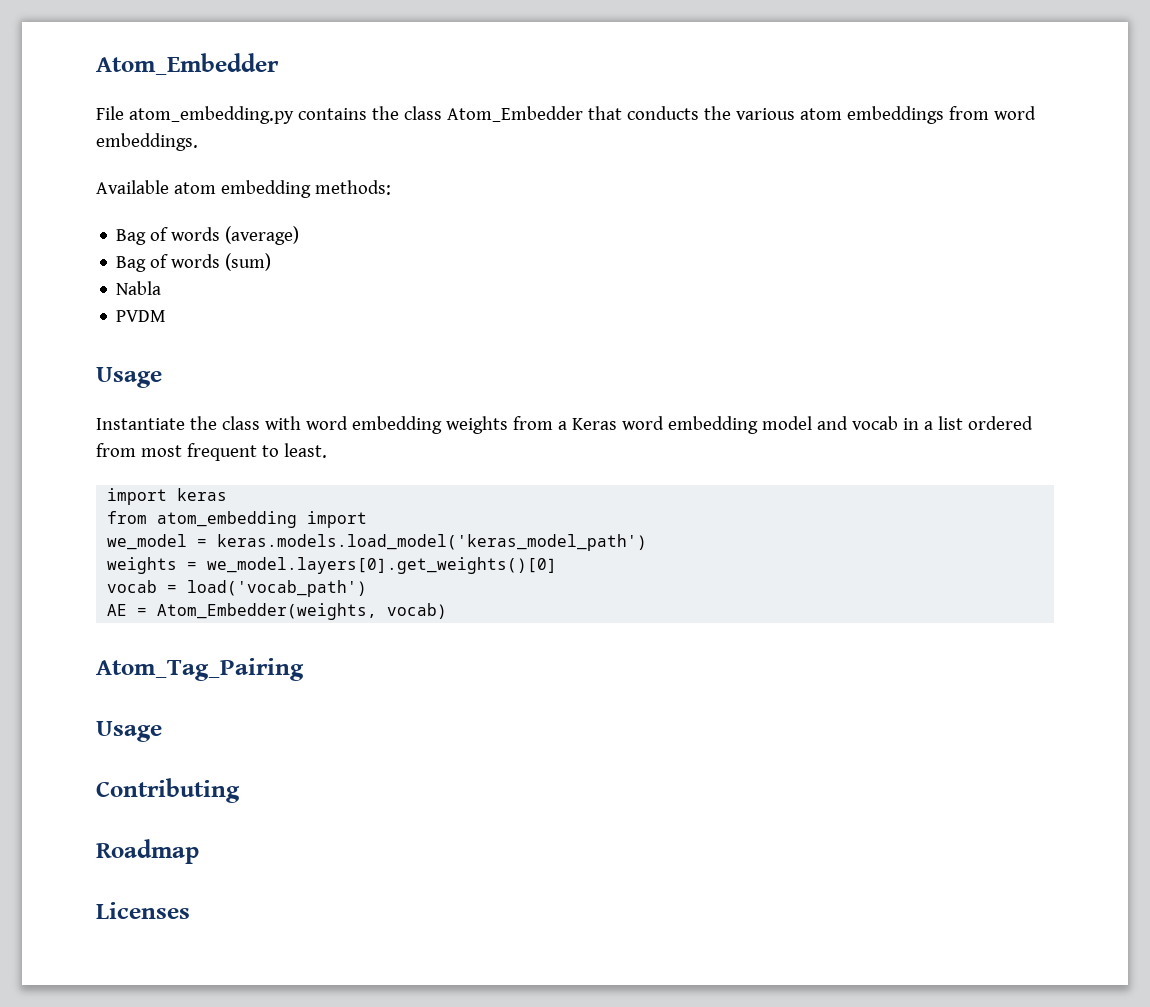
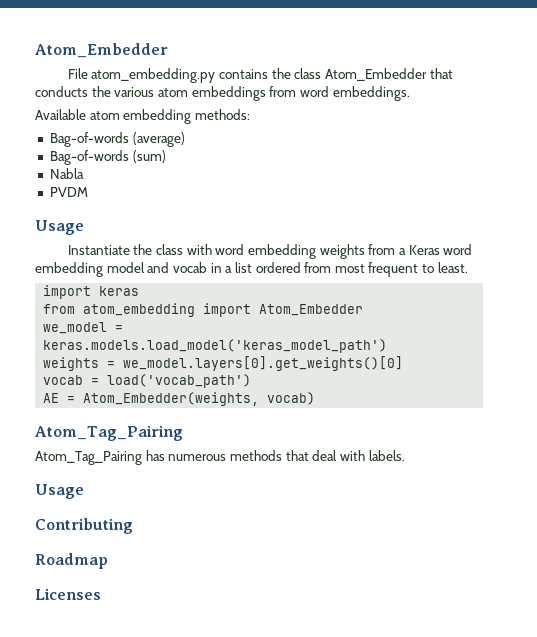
[116,226,300,245] [116,254,221,272] Bag of words (average) // Bag of words -> [49,132,185,147] [49,150,129,165] Bag-of-words (average) // Bag-of-words
(368, 519) none -> [259,304,364,316] Atom_Embedder
(304, 669) none -> [35,450,405,465] // Atom_Tag_Pairing has numerous methods that deal with labels.

